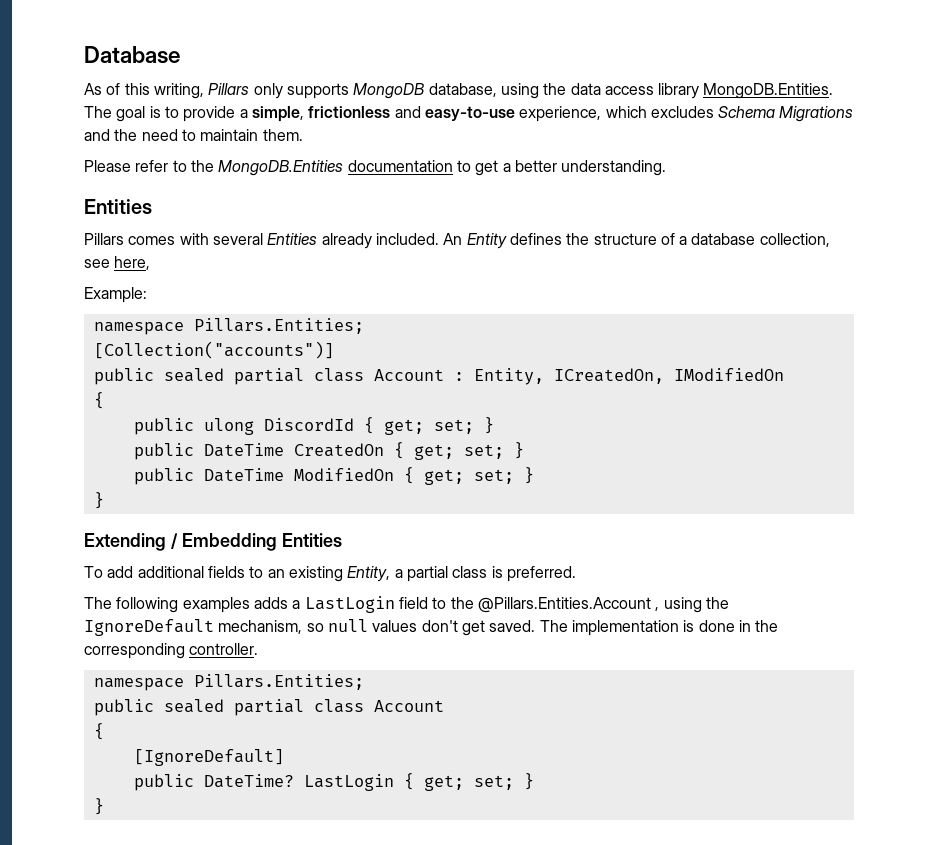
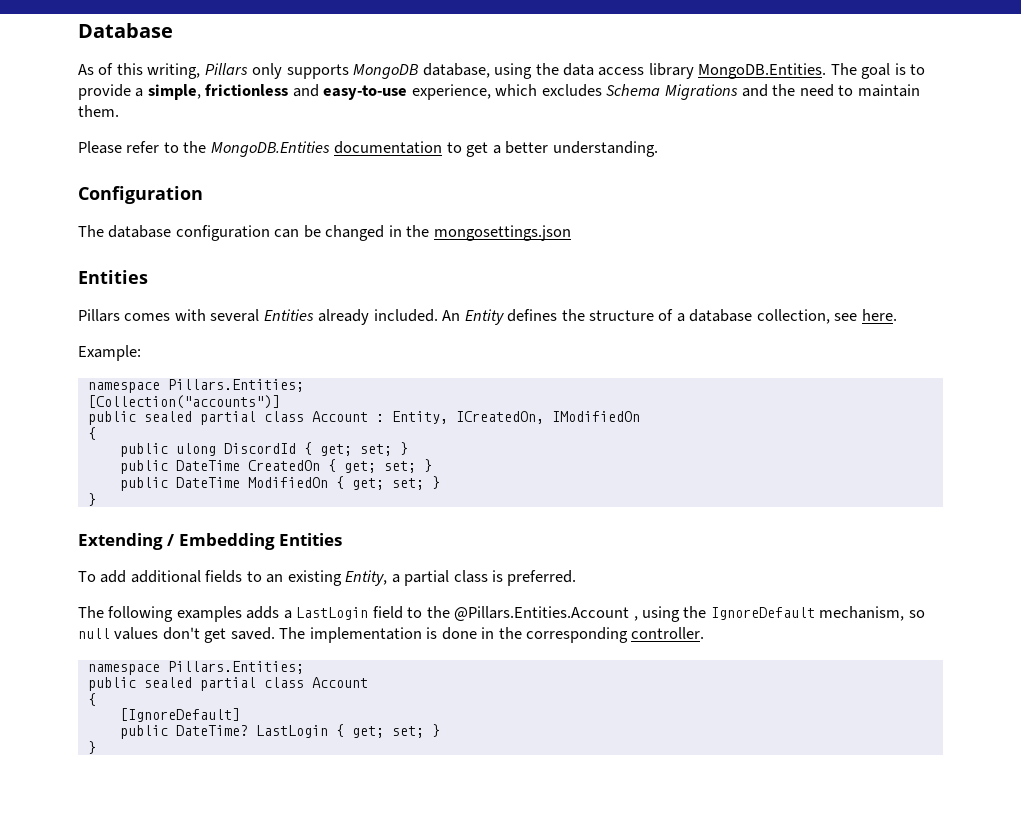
(667, 168) none -> [78,186,203,204] [78,225,571,241] // Configuration // The database configuration can be changed in the mongosettings.json
[114,256,151,270] here, -> [861,309,897,321] here.

